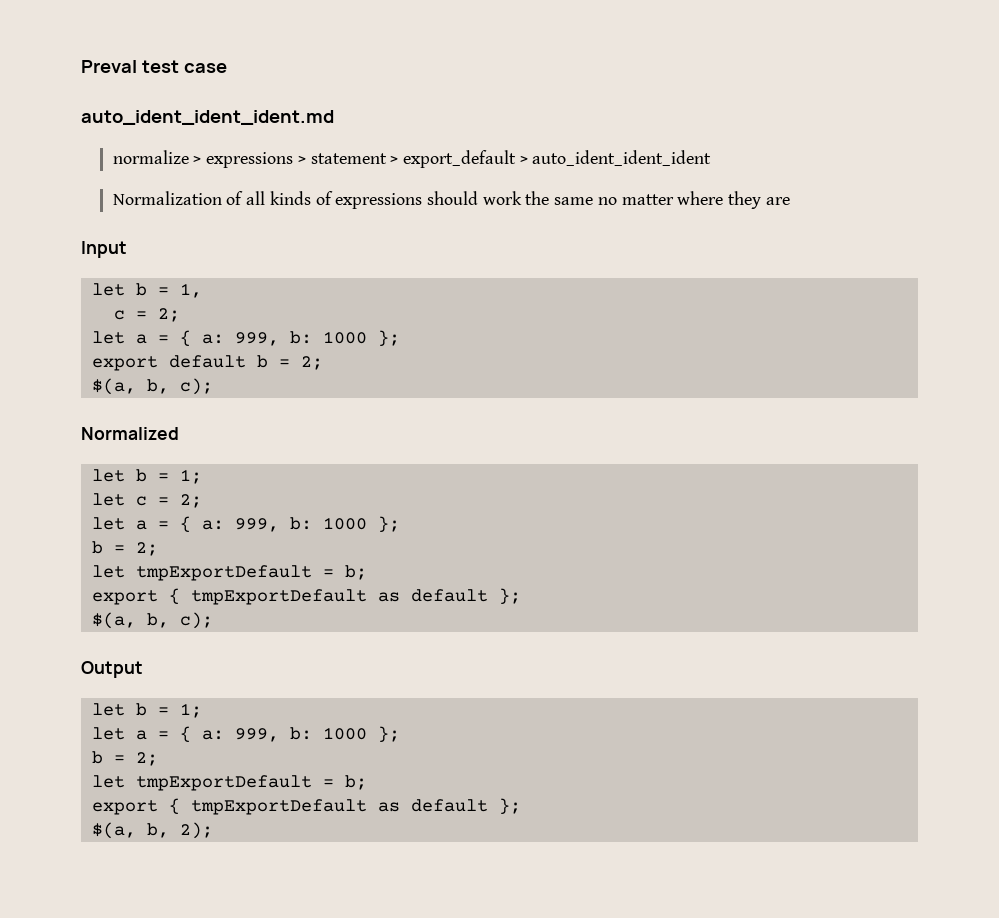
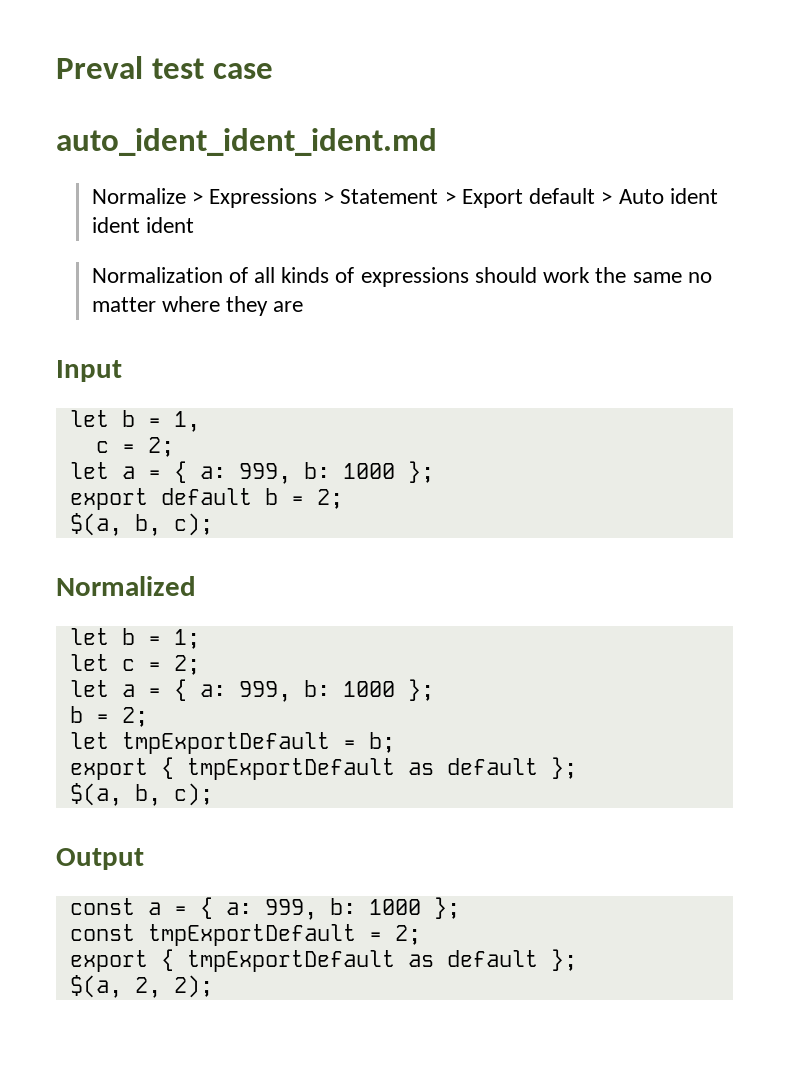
[112,150,712,168] normalize > expressions > statement > export_default > auto_ident_ident_ident -> [91,188,718,208] [91,217,194,233] Normalize > Expressions > Statement > Export default > Auto ident ident ident
[91,703,202,718] [91,726,400,743] [91,751,158,766] [91,775,367,791] [91,798,521,815] [91,822,169,839] let b = 1; // let a = { a: 999, b: 1000 }; // b = 2; // let tmpExportDefault = b; // export { tmpExportDefault as default }; // $(a, b, -> [69,897,460,920] [69,924,421,946] [69,949,577,972] [69,975,161,998] const a = { a: 999, b: 1000 }; // const tmpExportDefault = 2; // export { tmpExportDefault as default }; // $(a, 2,

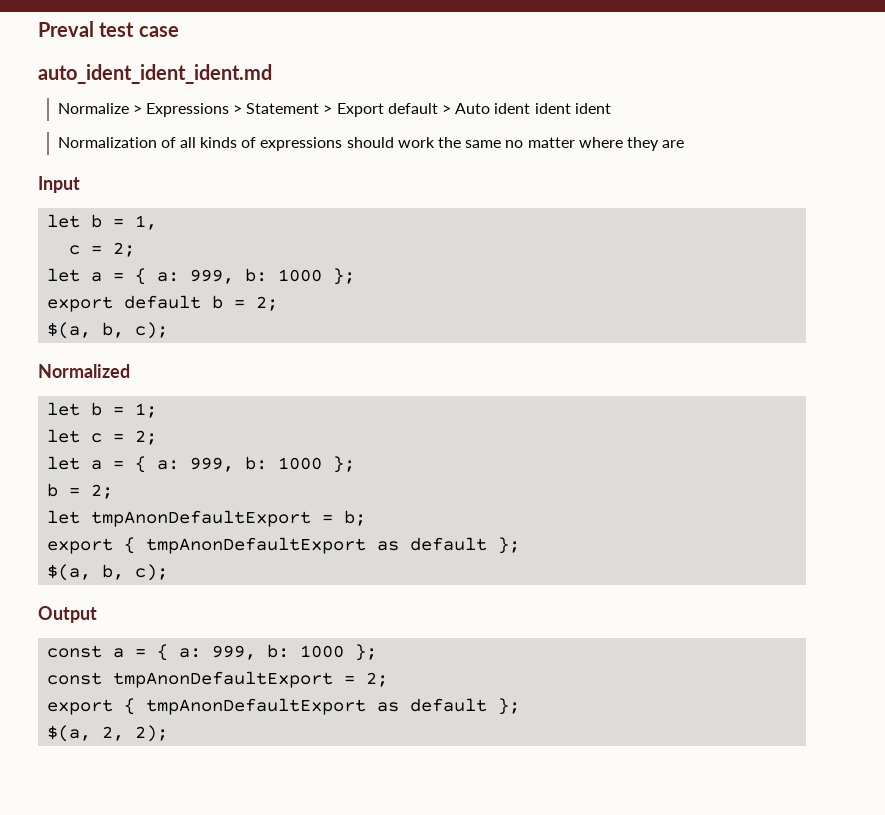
[121,732,330,754] tmpExportDefault -> [91,510,312,527] tmpAnonDefaultExport
[186,758,395,780] tmpExportDefault -> [146,537,367,554] tmpAnonDefaultExport
[147,924,356,946] tmpExportDefault -> [113,671,334,688] tmpAnonDefaultExport
[186,950,395,972] tmpExportDefault -> [146,698,367,715] tmpAnonDefaultExport

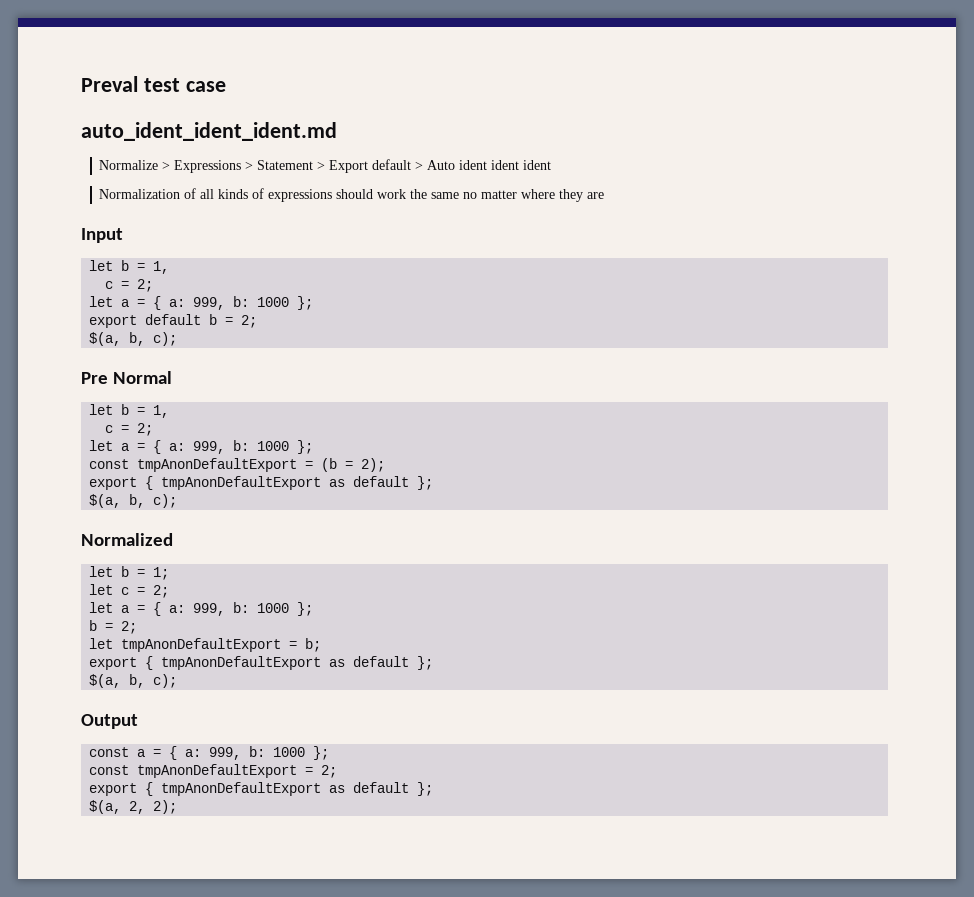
(169, 330) none -> [81,371,173,384] [89,404,170,418] [105,423,154,436] [89,440,314,454] [89,458,386,472] [89,476,434,490] [89,494,178,508] // Pre Normal // let b = 1, // c = 2; // let a = { a: 999, b: 1000 }; // const tmpAnonDefaultExport = (b = 2); // export { tmpAnonDefaultExport as default }; // $(a, b, c);

